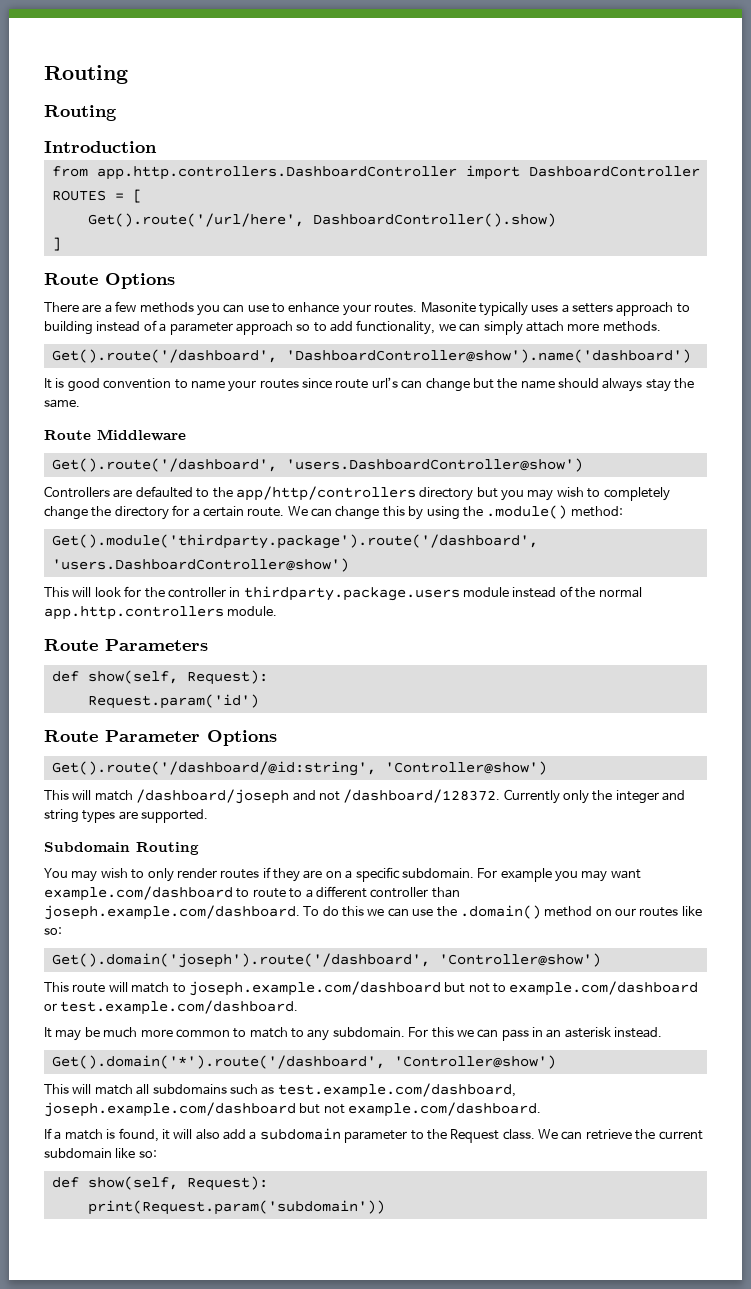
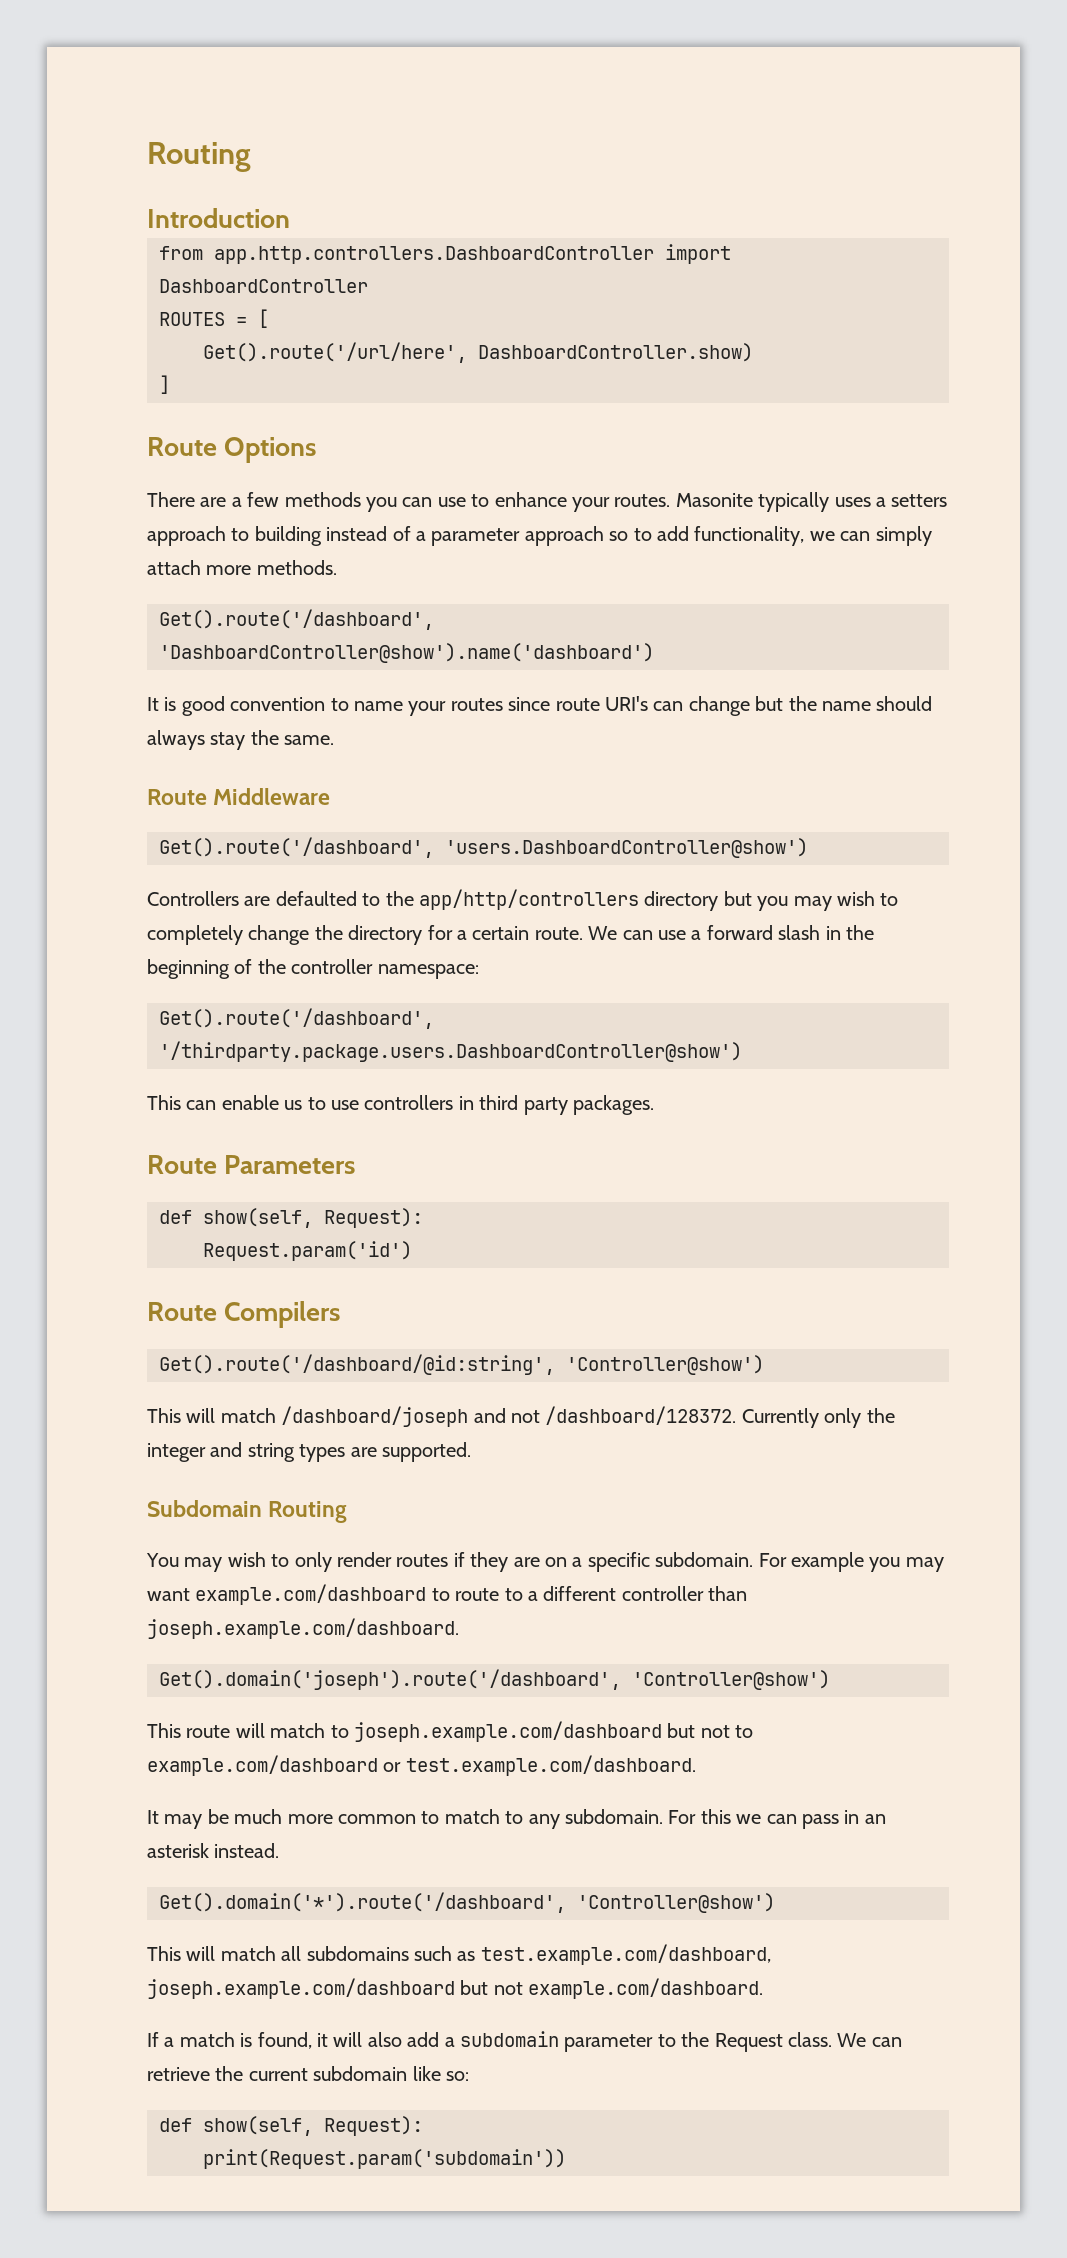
[44,65,128,84] [44,105,117,121] Routing // Routing -> [147,142,251,172] Routing
[312,213,556,227] DashboardController().show) -> [478,343,753,362] DashboardController.show)
[371,377,398,388] url’s -> [604,696,648,711] URI's
[335,505,623,520] [51,534,538,549] [51,558,349,572] [44,586,642,601] [44,606,278,620] change this by using the .module() method: // Get().module('thirdparty.package').route('/dashboard', 'users.DashboardController@show') // This will look for the controller in thirdparty.package.users module instead of the normal app.http.controllers module. -> [657,925,874,940] [147,959,479,979] [159,1008,434,1029] [159,1041,742,1062] [147,1095,654,1115] use a forward slash in the beginning of the controller namespace: // Get().route('/dashboard', '/thirdparty.package.users.DashboardController@show') // This can enable us to use controllers in third party packages.
[105,730,277,746] Parameter Options -> [224,1301,341,1328] Compilers
[303,905,702,919] [44,927,62,935] To do this we can use the .domain() method on our routes like so: -> (459, 1628) none

